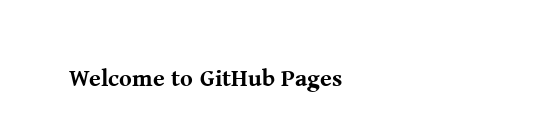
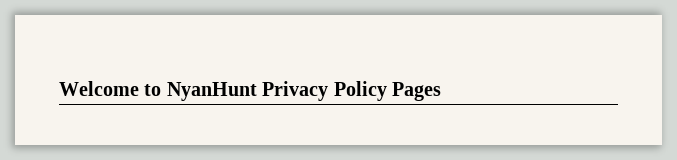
[199,68,275,86] GitHub -> [166,81,387,101] NyanHunt Privacy Policy

